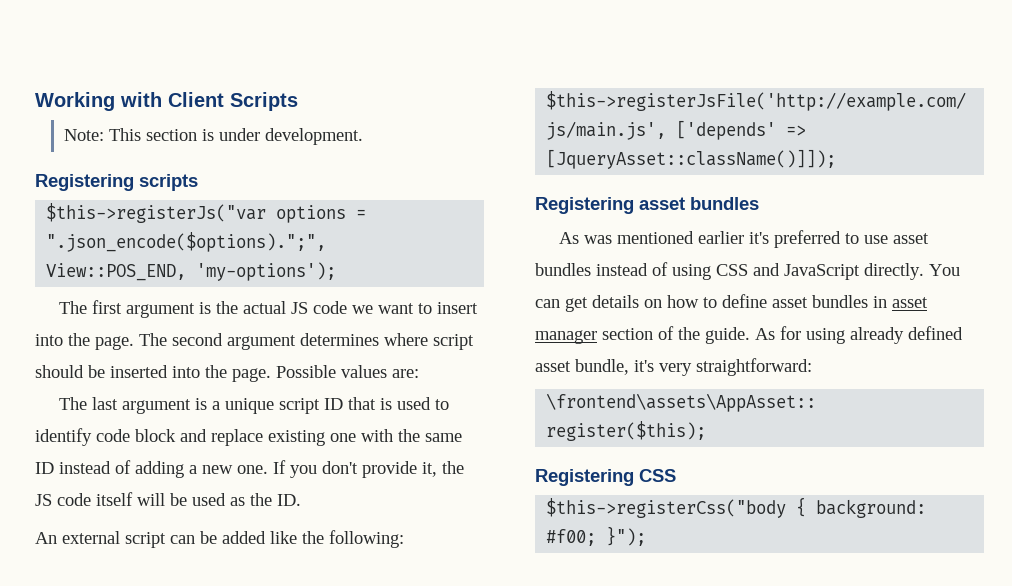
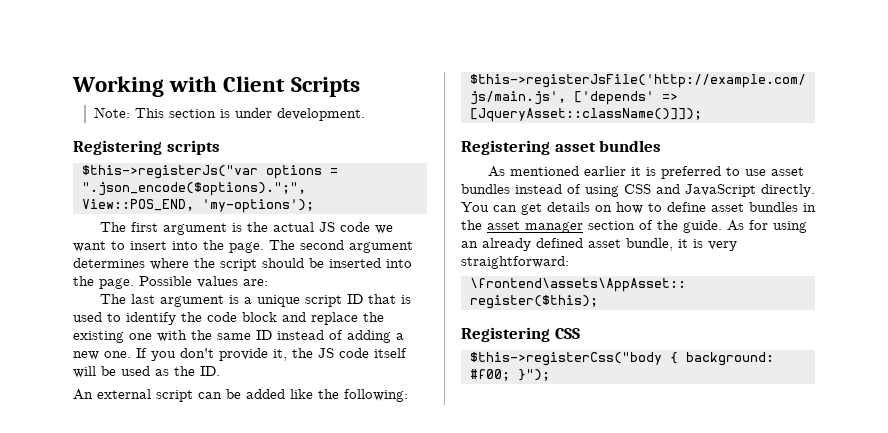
(428, 339) none -> [194,258,215,268] the
(92, 437) none -> [181,312,202,322] the
(263, 437) none -> [363,312,384,322] the
[584,235,613,244] was -> (506, 171) none
[749,232,770,244] it's -> [631,167,657,176] it is
(887, 302) none -> [461,220,482,230] the
(845, 336) none -> [461,241,478,248] an
[634,360,654,372] it's -> [678,239,703,248] it is

